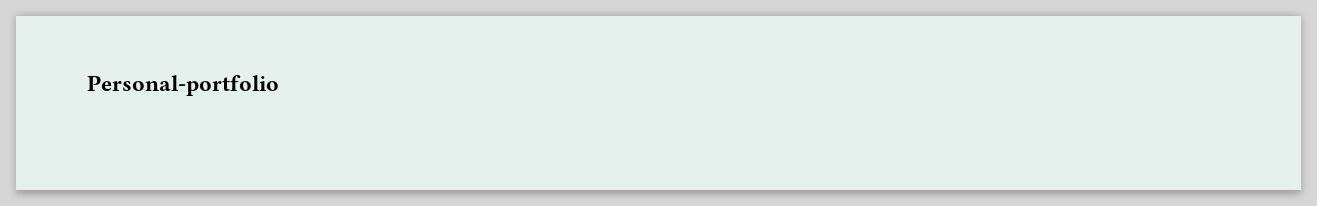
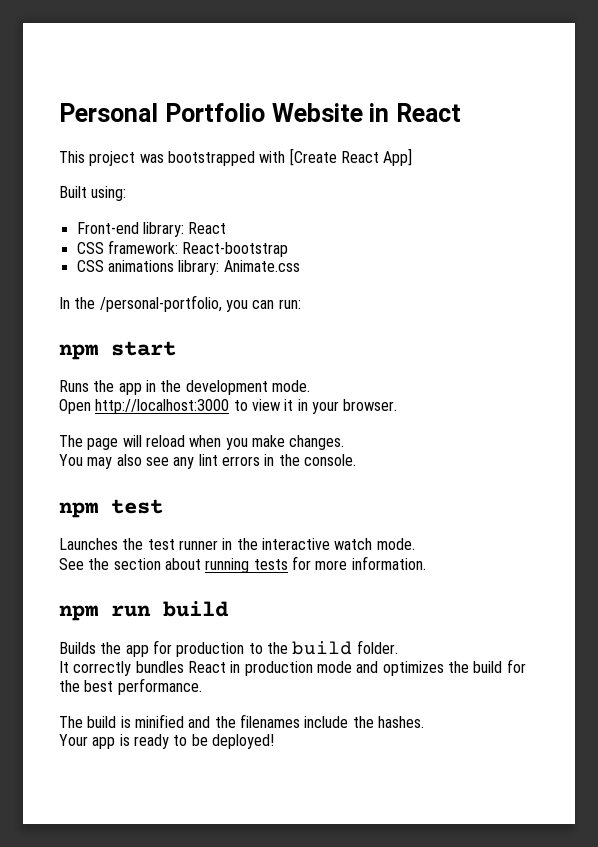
[87,75,279,96] Personal-portfolio -> [59,103,461,122] [59,148,413,166] [59,186,127,201] [76,222,227,237] [76,240,289,257] [76,260,300,275] [59,295,301,312] [59,341,176,360] [59,380,310,395] [59,399,398,414] [59,435,345,450] [59,454,356,469] [59,499,163,518] [59,538,415,550] [59,556,426,573] [59,601,229,621] [59,640,398,657] [59,659,526,676] [59,678,202,695] [59,714,424,728] [59,734,274,749] Personal Portfolio Website in React // This project was bootstrapped with [Create React App] // Built using: // Front-end library: React // CSS framework: React-bootstrap // CSS animations library: Animate.css // In the /personal-portfolio, you can run: // npm start // Runs the app in the development mode. // Open http://localhost:3000 to view it in your browser. // The page will reload when you make changes. // You may also see any lint errors in the console. // npm test // Launches the test runner in the interactive watch mode. // See the section about running tests for more information. // npm run build // Builds the app for production to the build folder. // It correctly bundles React in production mode and optimizes the build for the best performance. // The build is minified and the filenames include the hashes. // Your app is ready to be deployed!

